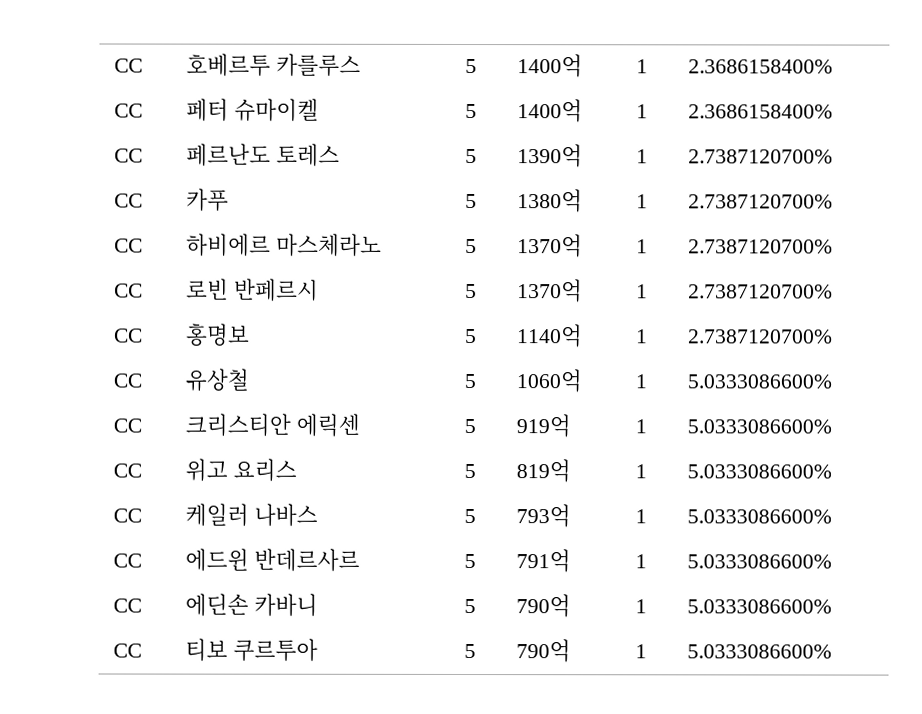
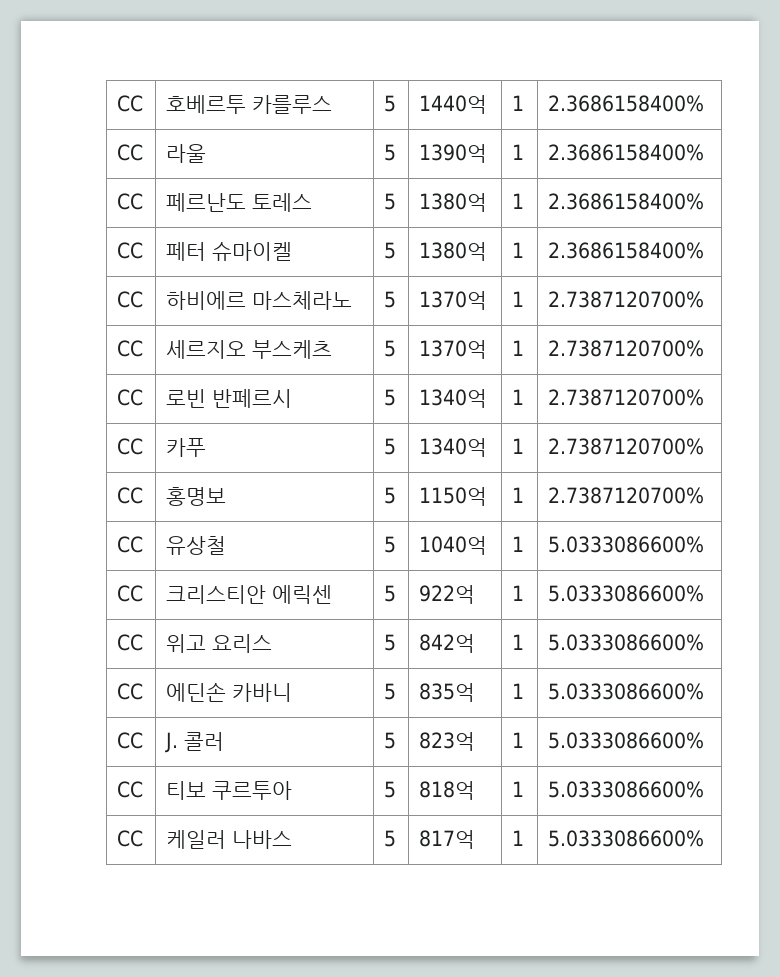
[517,54,584,78] 1400억 -> [418,95,487,114] [511,95,524,111] [547,95,704,112] [116,144,143,161] [165,144,206,163] [383,144,396,161] [418,144,487,163] [511,144,524,160] [547,144,704,161] [116,193,143,210] [165,193,312,212] [383,193,396,210] [418,193,487,212] 1440억 | 1 | 2.3686158400% // CC | 라울 | 5 | 1390억 | 1 | 2.3686158400% // CC | 페르난도 토레스 | 5 | 1380억
[517,99,584,123] [636,104,649,119] [688,104,834,119] [114,148,144,163] [186,143,341,167] [465,149,478,164] [517,144,584,168] [636,149,649,164] [688,149,834,164] [114,193,144,208] [186,188,230,212] [465,194,478,209] [517,189,584,213] [636,194,649,209] [688,194,834,209] 1400억 | 1 | 2.3686158400% // CC | 페르난도 토레스 | 5 | 1390억 | 1 | 2.7387120700% // CC | 카푸 | 5 | 1380억 | 1 | 2.7387120700% -> [418,242,487,261] [511,242,524,258] [547,242,704,259] 1380억 | 1 | 2.3686158400%
[186,278,320,302] [465,284,478,299] [517,279,584,303] [636,284,649,299] [688,284,834,299] 로빈 반페르시 | 5 | 1370억 | 1 | 2.7387120700% -> [165,340,332,359] [383,340,396,357] [418,340,487,359] [511,340,524,356] [547,340,704,357] [116,389,143,406] [165,389,292,408] [383,389,396,406] [418,389,487,408] [511,389,524,405] [547,389,704,406] [116,438,143,455] [165,438,206,457] [383,438,396,455] [418,438,487,457] [511,438,524,454] [547,438,704,455] 세르지오 부스케츠 | 5 | 1370억 | 1 | 2.7387120700% // CC | 로빈 반페르시 | 5 | 1340억 | 1 | 2.7387120700% // CC | 카푸 | 5 | 1340억 | 1 | 2.7387120700%
[517,324,584,348] 1140억 -> [418,487,487,506] 1150억
[516,369,583,393] 1060억 -> [418,536,487,555] 1040억
[516,414,572,438] 919억 -> [418,585,475,604] 922억
[516,459,572,483] 819억 -> [418,634,475,653] [511,634,524,650] [547,634,704,651] [116,683,143,700] [165,682,292,702] [383,683,396,700] [418,683,475,702] [511,683,524,699] [547,683,704,700] [116,732,143,749] [164,732,224,753] [383,732,396,749] [418,732,475,751] [511,732,524,748] [547,732,704,749] [116,781,143,798] [165,781,292,800] [383,781,396,798] [418,781,475,800] 842억 | 1 | 5.0333086600% // CC | 에딘손 카바니 | 5 | 835억 | 1 | 5.0333086600% // CC | J. 콜러 | 5 | 823억 | 1 | 5.0333086600% // CC | 티보 쿠르투아 | 5 | 818억
[516,504,572,528] [635,509,648,524] [687,509,833,524] [113,553,143,568] [185,548,361,572] [464,554,477,569] [516,549,572,573] [635,554,648,569] [687,554,833,569] [113,598,143,613] [185,593,319,617] [464,599,477,614] [516,594,572,618] [635,599,648,614] [687,599,833,614] [113,643,143,658] [185,638,319,662] [464,644,477,659] [516,639,572,663] [635,644,648,659] [687,644,833,659] 793억 | 1 | 5.0333086600% // CC | 에드윈 반데르사르 | 5 | 791억 | 1 | 5.0333086600% // CC | 에딘손 카바니 | 5 | 790억 | 1 | 5.0333086600% // CC | 티보 쿠르투아 | 5 | 790억 | 1 | 5.0333086600% -> [418,830,475,849] [511,830,524,846] [547,830,704,847] 817억 | 1 | 5.0333086600%

